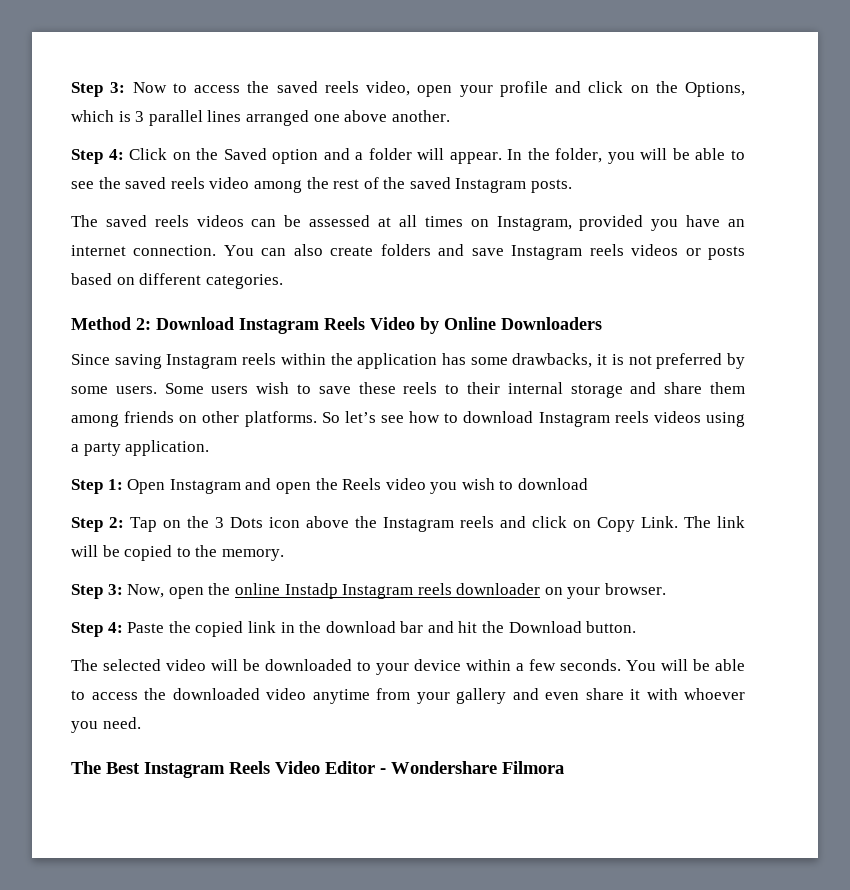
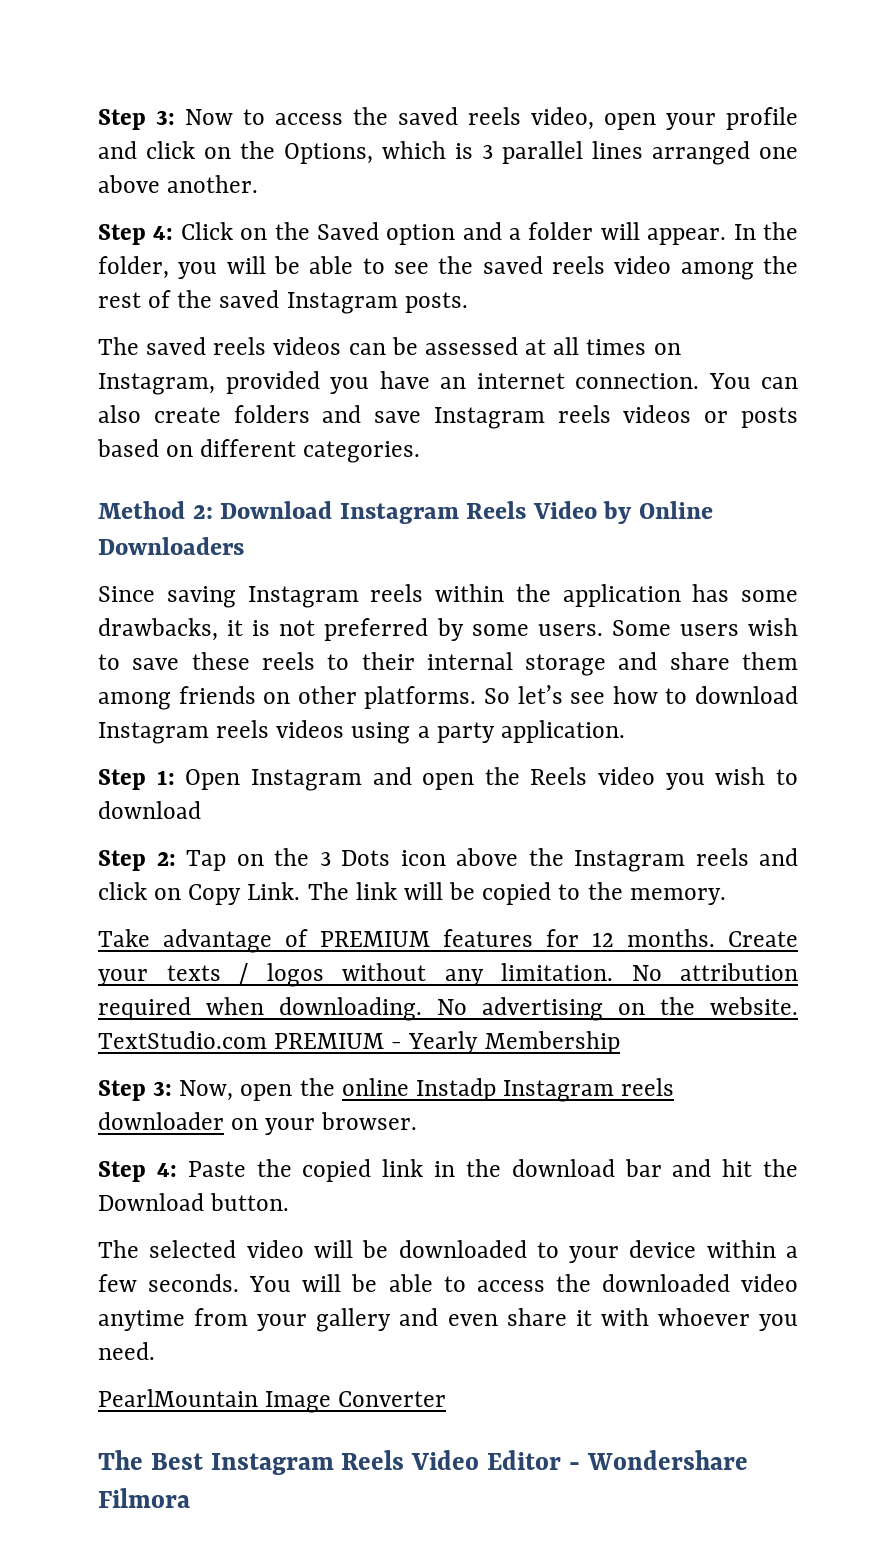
(284, 555) none -> [98,929,798,953] [98,963,798,987] [98,997,798,1021] [98,1031,620,1054] // Take advantage of PREMIUM features for 12 months. Create your texts / logos without any limitation. No attribution required when downloading. No advertising on the website. TextStudio.com PREMIUM - Yearly Membership
(141, 723) none -> [98,1389,447,1413] // PearlMountain Image Converter

